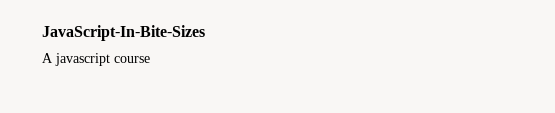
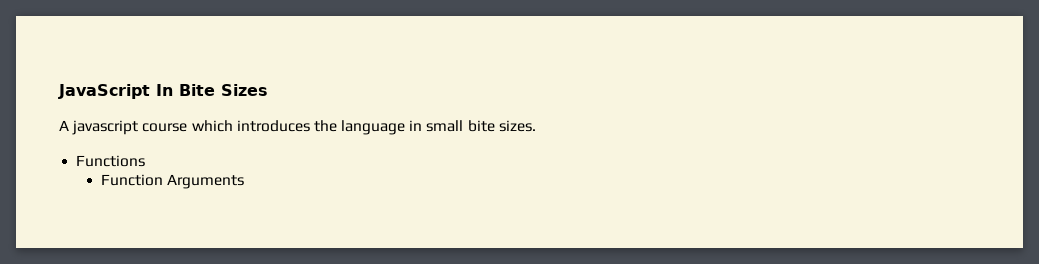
[42,25,205,41] JavaScript-In-Bite-Sizes -> [58,84,268,99] JavaScript In Bite Sizes
(150, 59) none -> [191,120,536,135] [76,155,146,167] [100,174,244,189] which introduces the language in small bite sizes. // Functions // Function Arguments

